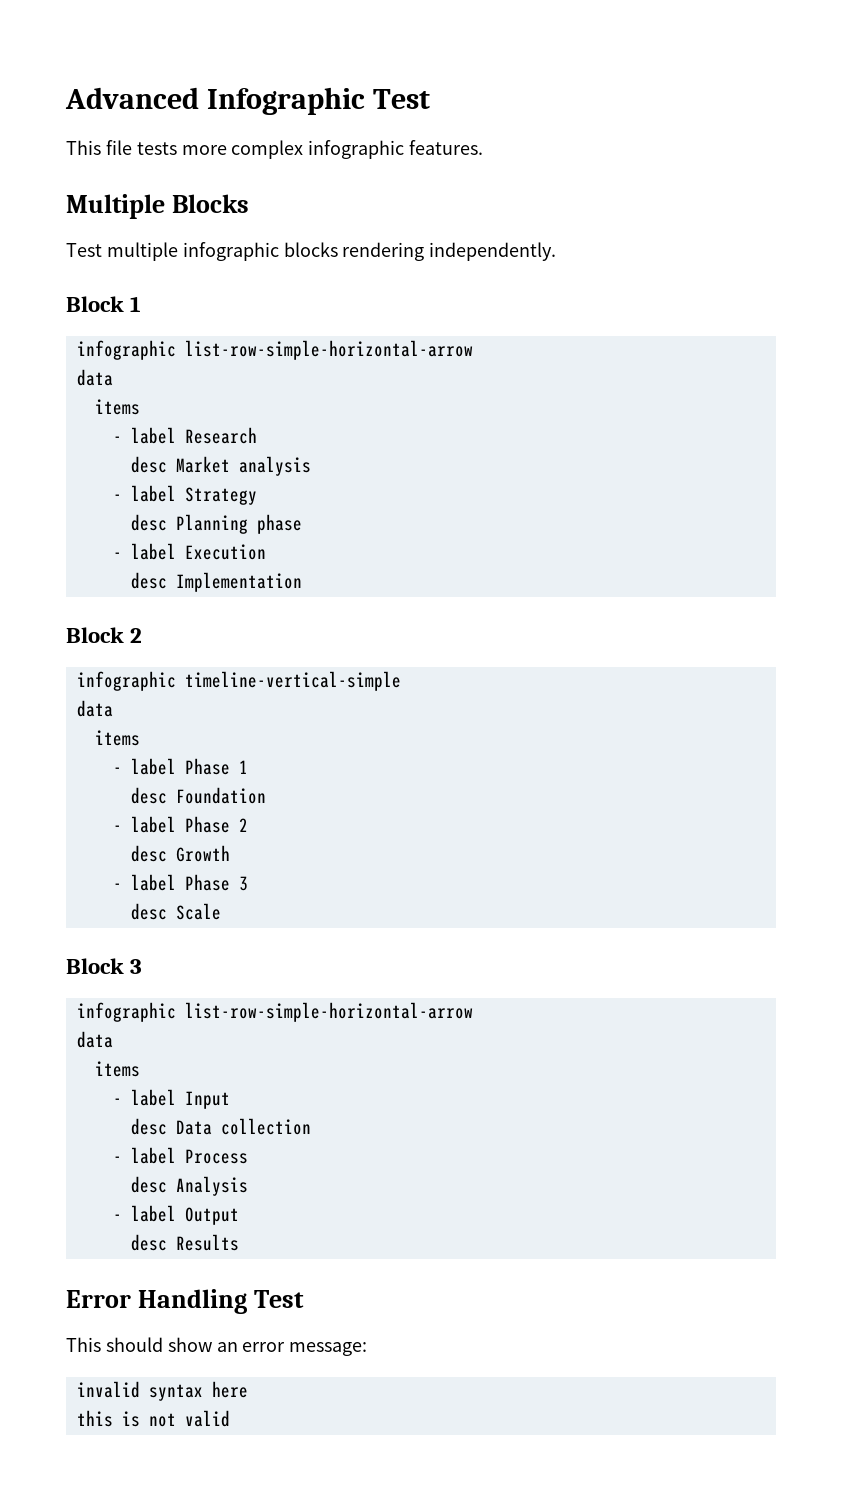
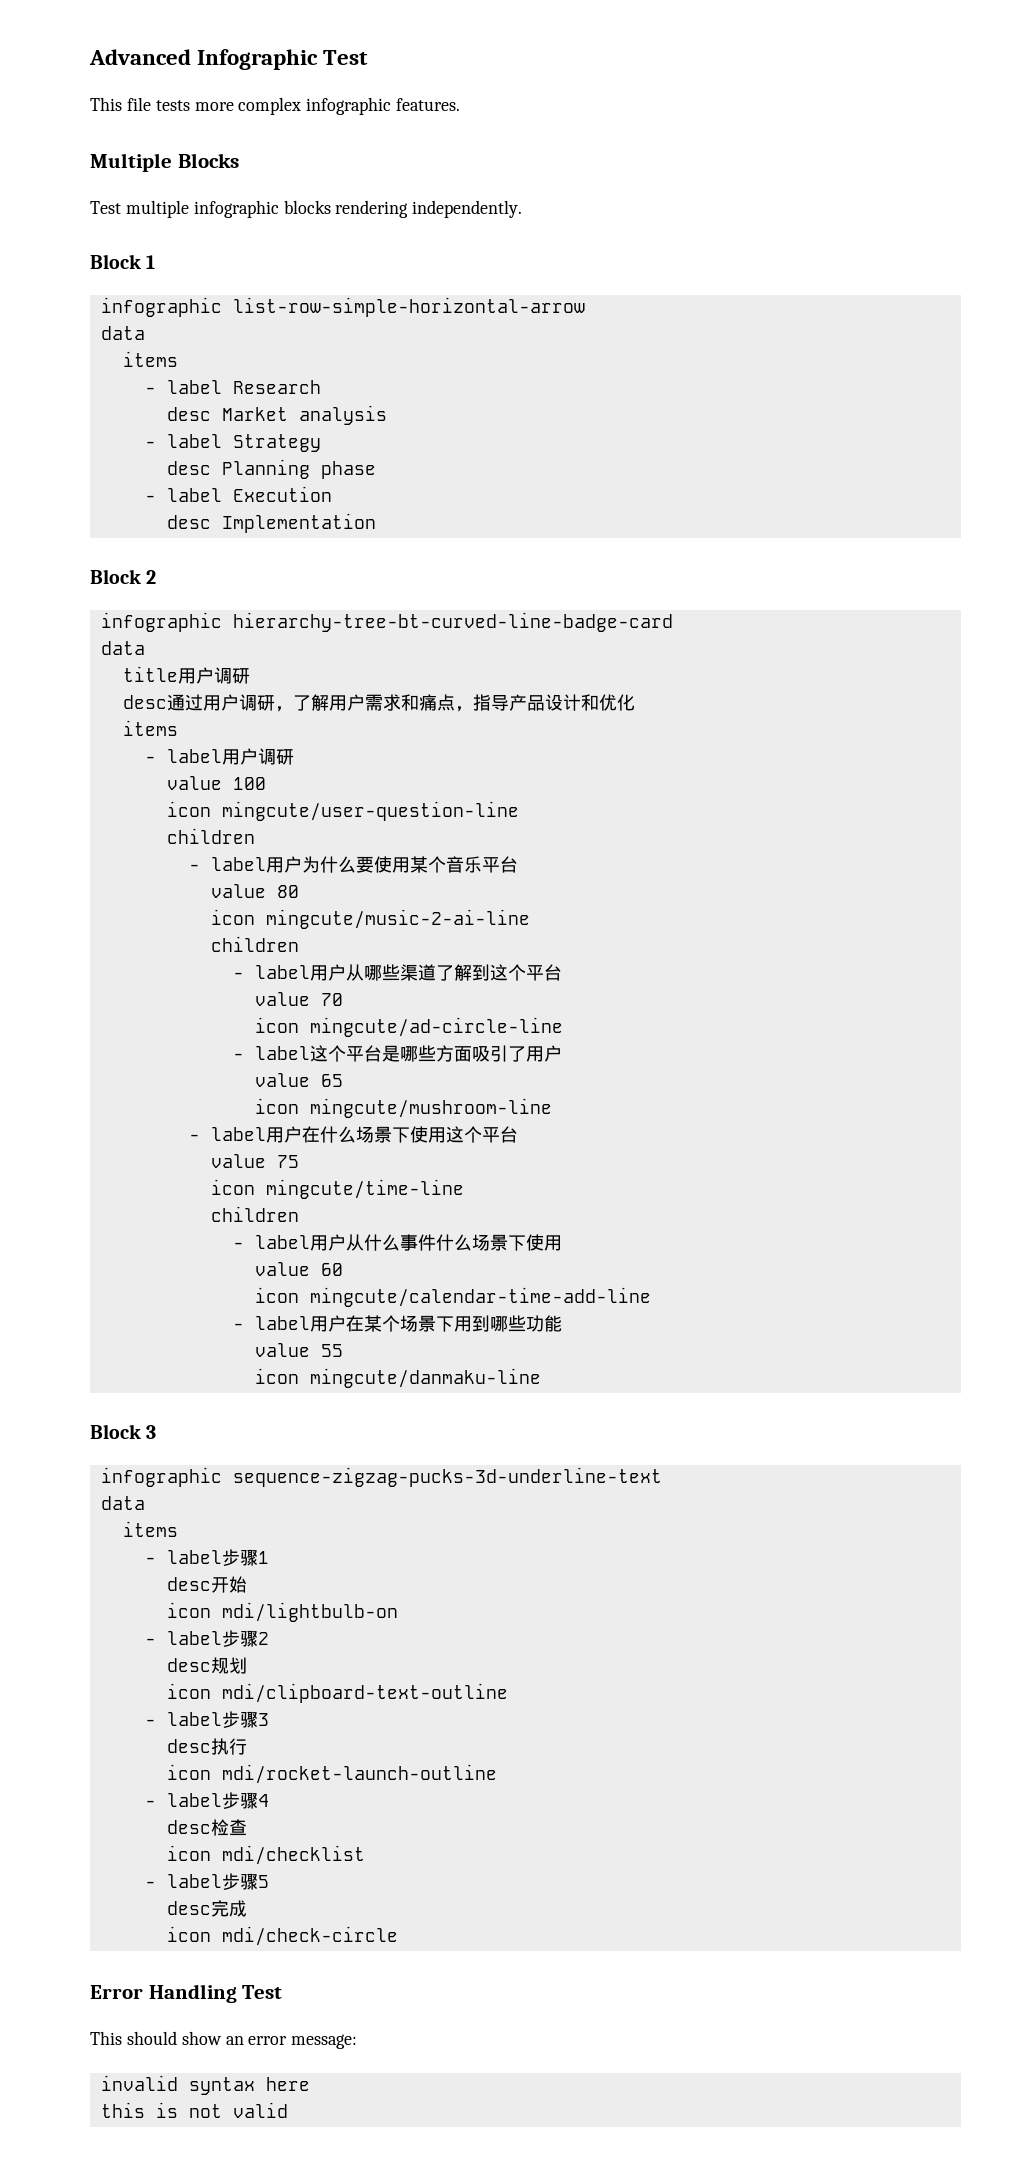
[184,671,401,691] [76,700,113,717] [94,730,140,746] [112,758,230,775] timeline-vertical-simple // data // items // - label Phase -> [232,612,673,632] [100,641,145,655] [122,666,250,684] [122,694,635,712] [122,720,178,736] [144,748,294,765] [166,776,266,790] [166,801,519,821] [166,828,255,844] [188,856,518,873] [210,884,299,898] [210,909,530,929] [210,936,299,952] [232,964,562,981] [254,992,343,1006] [254,1017,563,1037] [232,1045,562,1062] [254,1073,343,1087] [254,1098,552,1118] [188,1126,518,1143] [210,1154,299,1168] [210,1179,464,1199] [210,1206,299,1222] [232,1234,562,1251] [254,1262,343,1276] [254,1287,651,1307] [232,1315,562,1332] [254,1343,343,1357] [254,1368,541,1388] [90,1424,157,1439] [100,1467,662,1487] [100,1496,145,1510] [122,1521,178,1537] [144,1549,258,1566] hierarchy-tree-bt-curved-line-badge-card // data // title用户调研 // desc通过用户调研，了解用户需求和痛点，指导产品设计和优化 // items // - label用户调研 // value 100 // icon mingcute/user-question-line // children // - label用户为什么要使用某个音乐平台 // value 80 // icon mingcute/music-2-ai-line // children // - label用户从哪些渠道了解到这个平台 // value 70 // icon mingcute/ad-circle-line // - label这个平台是哪些方面吸引了用户 // value 65 // icon mingcute/mushroom-line // - label用户在什么场景下使用这个平台 // value 75 // icon mingcute/time-line // children // - label用户从什么事件什么场景下使用 // value 60 // icon mingcute/calendar-time-add-line // - label用户在某个场景下用到哪些功能 // value 55 // icon mingcute/danmaku-line // Block 3 // infographic sequence-zigzag-pucks-3d-underline-text // data // items // - label步骤
[175,787,266,804] [112,816,230,833] Foundation // - label Phase -> [210,1576,247,1593] [166,1602,398,1622] [144,1630,258,1647] 开始 // icon mdi/lightbulb-on // - label步骤
[175,845,230,862] [112,874,230,891] Growth // - label Phase -> [210,1657,247,1674] [166,1683,508,1703] [144,1711,258,1728] 规划 // icon mdi/clipboard-text-outline // - label步骤
[175,903,221,920] [66,958,143,974] [76,1002,473,1022] [76,1031,113,1048] [94,1061,140,1077] [112,1089,230,1109] [130,1118,311,1135] [112,1147,248,1164] [130,1176,248,1196] [112,1205,239,1225] [130,1234,239,1251] Scale // Block 3 // infographic list-row-simple-horizontal-arrow // data // items // - label Input // desc Data collection // - label Process // desc Analysis // - label Output // desc Results -> [210,1738,247,1755] [166,1764,497,1784] [144,1792,269,1809] [166,1819,247,1836] [166,1845,365,1865] [144,1873,269,1890] [166,1900,247,1917] [166,1926,398,1946] 执行 // icon mdi/rocket-launch-outline // - label步骤4 // desc检查 // icon mdi/checklist // - label步骤5 // desc完成 // icon mdi/check-circle

